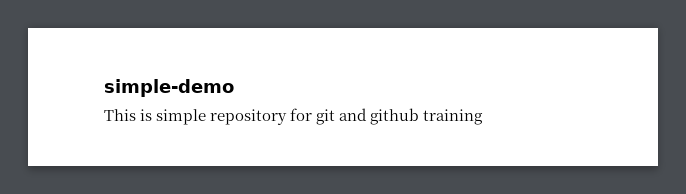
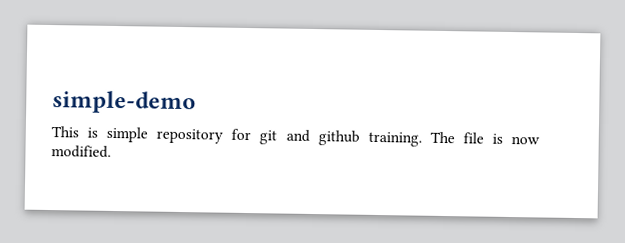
[423,109,484,125] training -> [367,131,540,147] [51,145,111,158] training. The file is now modified.

